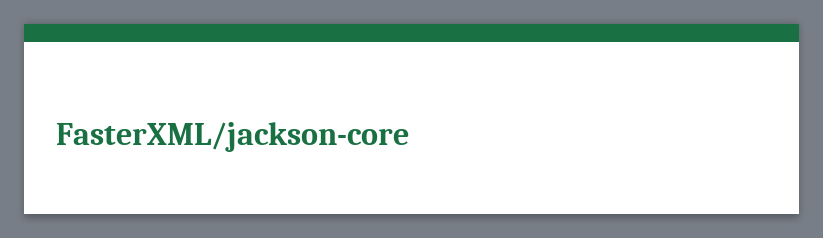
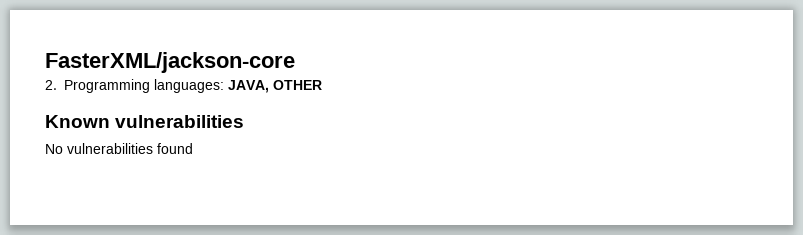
(409, 137) none -> [45,79,322,93] [45,115,245,128] [45,143,193,154] // 2. Programming languages: JAVA, OTHER // Known vulnerabilities // No vulnerabilities found

